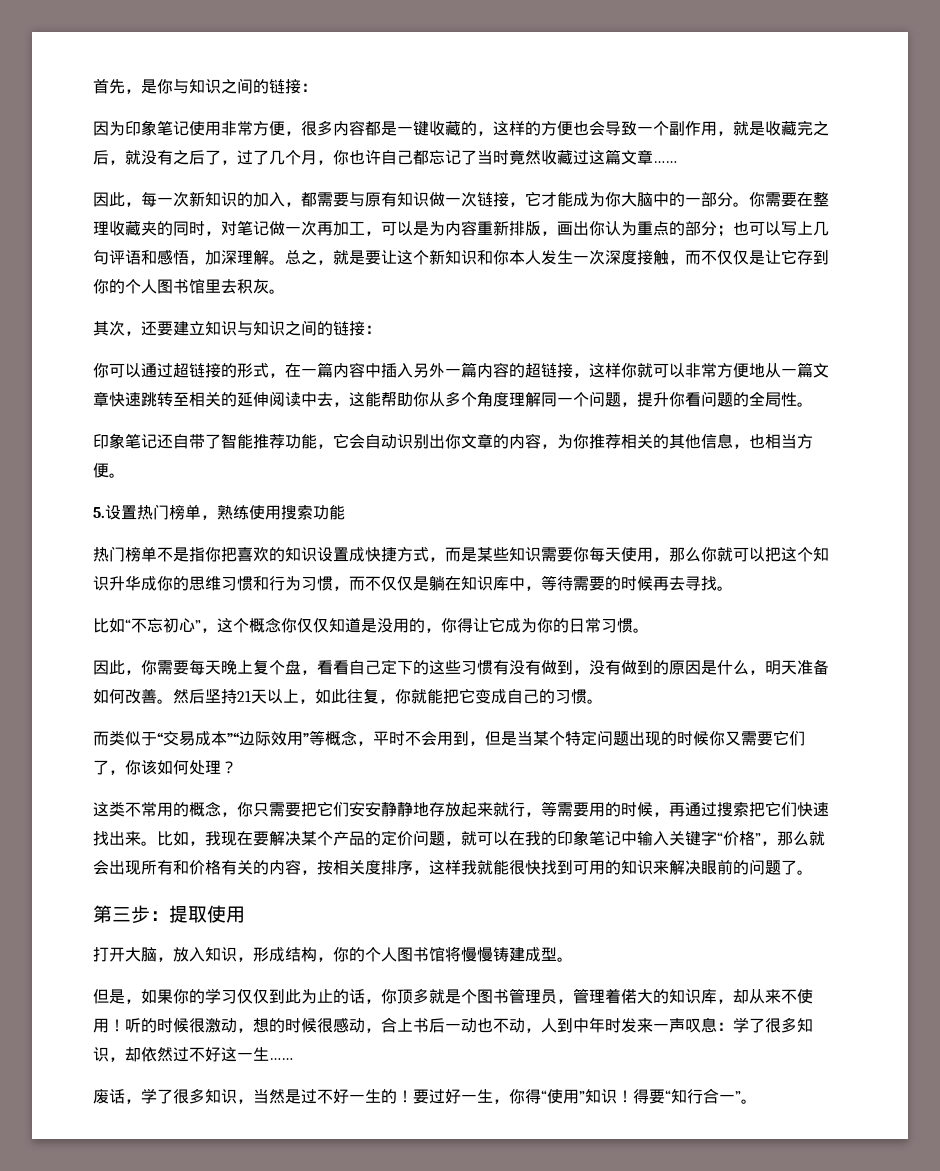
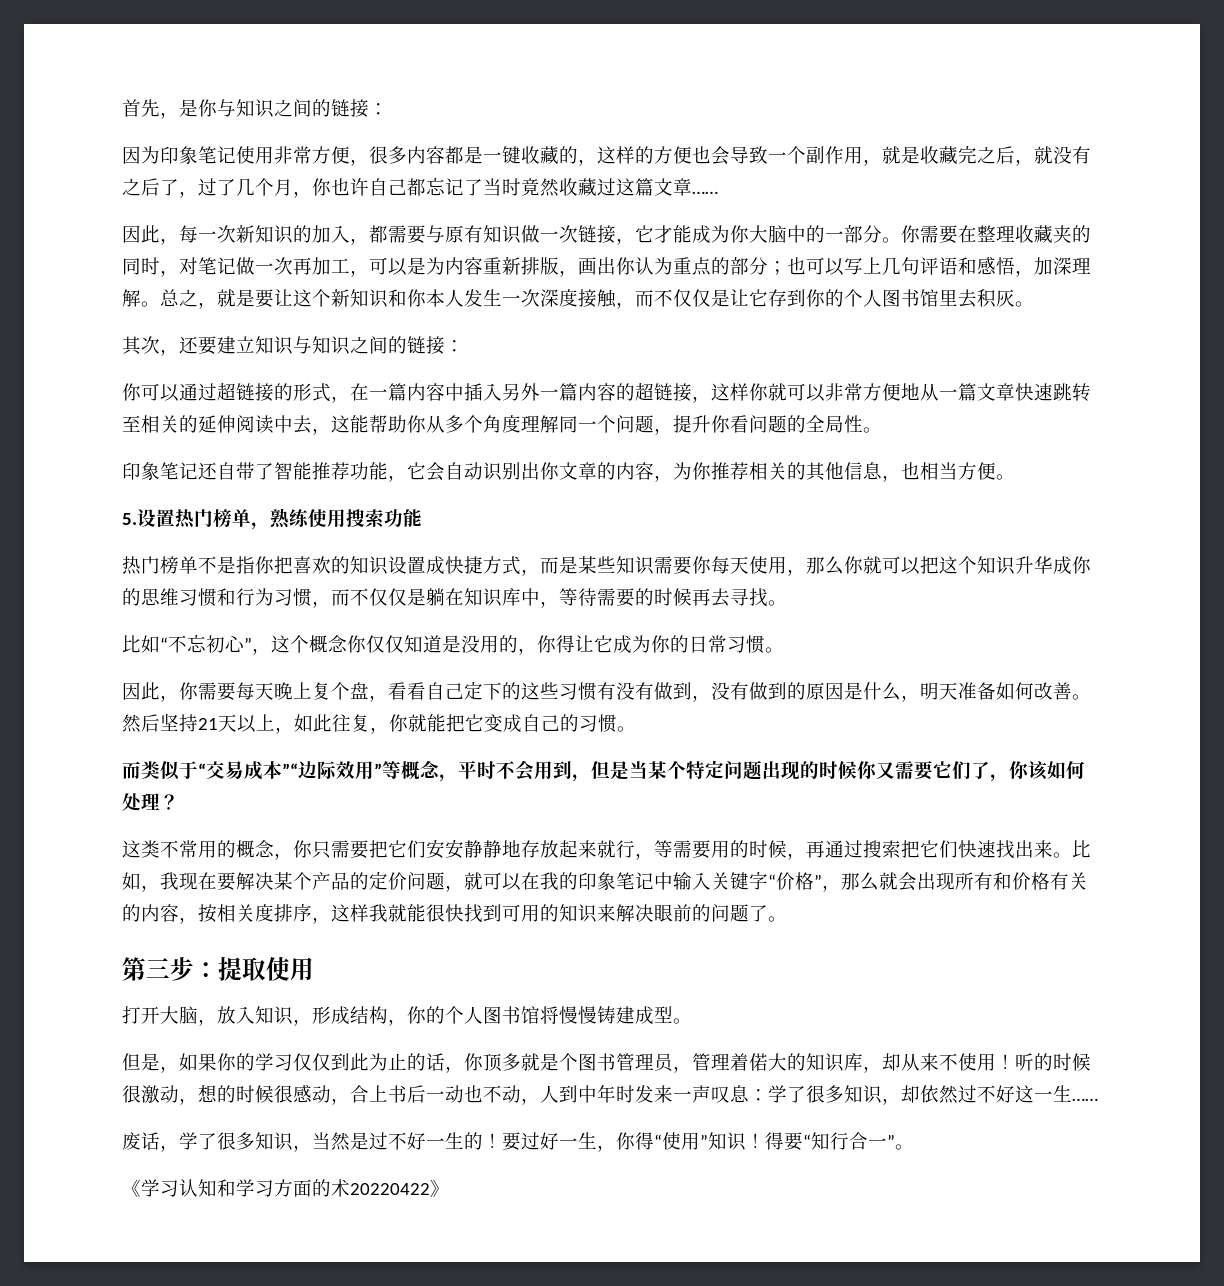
(757, 1101) none -> [122,1179,449,1197] // 《学习认知和学习方面的术20220422》

